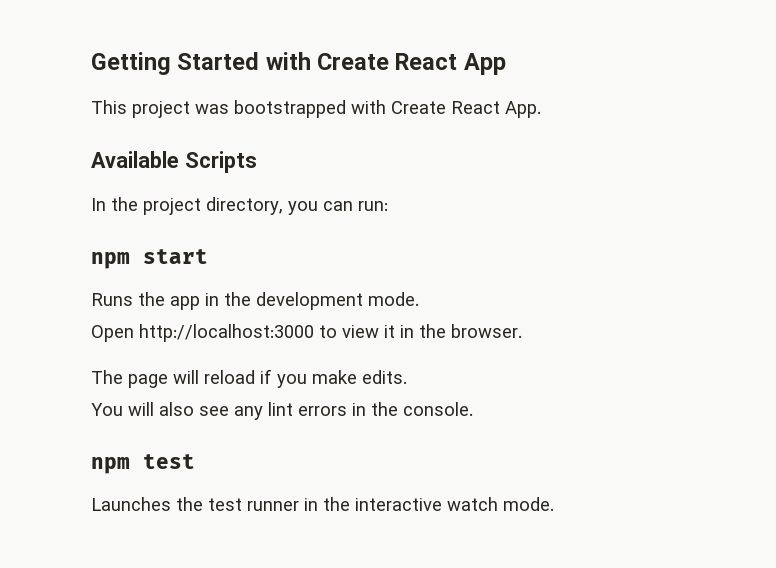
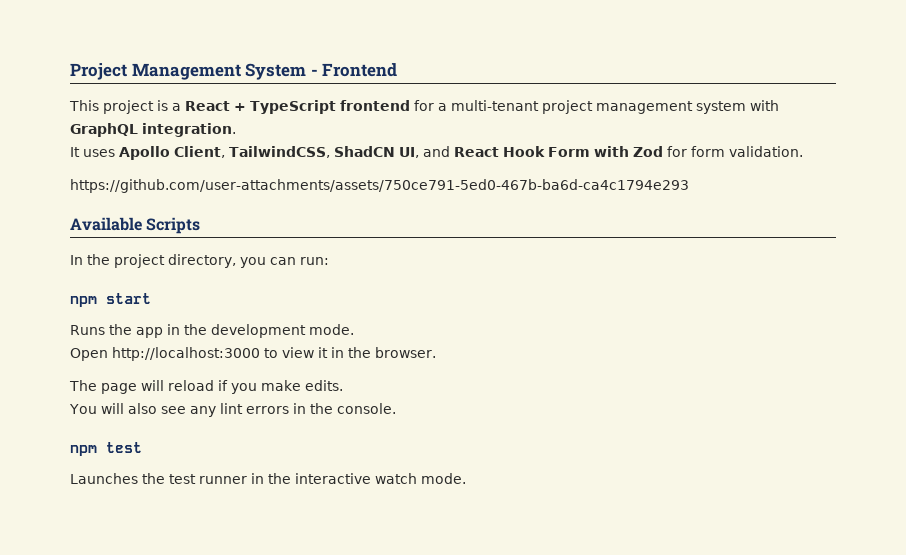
[91,52,506,75] [91,100,541,118] Getting Started with Create React App // This project was bootstrapped with Create React App. -> [70,63,398,80] [69,100,779,114] [70,123,236,137] [70,146,803,160] [70,179,689,193] Project Management System - Frontend // This project is a React + TypeScript frontend for a multi-tenant project management system with GraphQL integration. // It uses Apollo Client, TailwindCSS, ShadCN UI, and React Hook Form with Zod for form validation. // https://github.com/user-attachments/assets/750ce791-5ed0-467b-ba6d-ca4c1794e293

